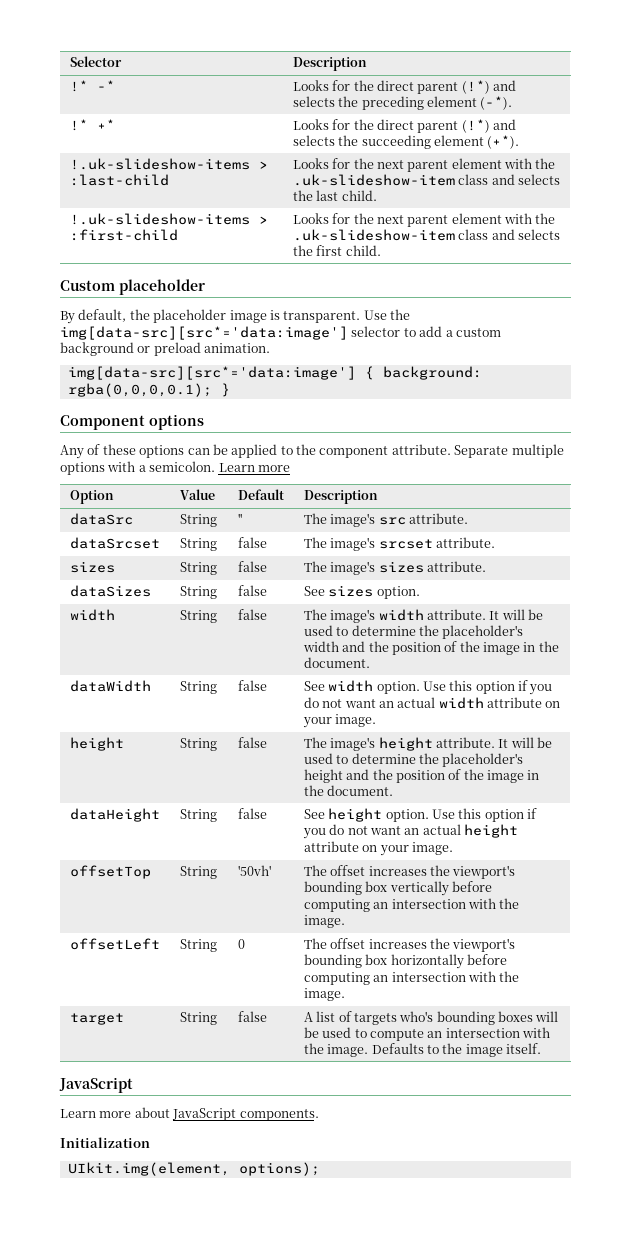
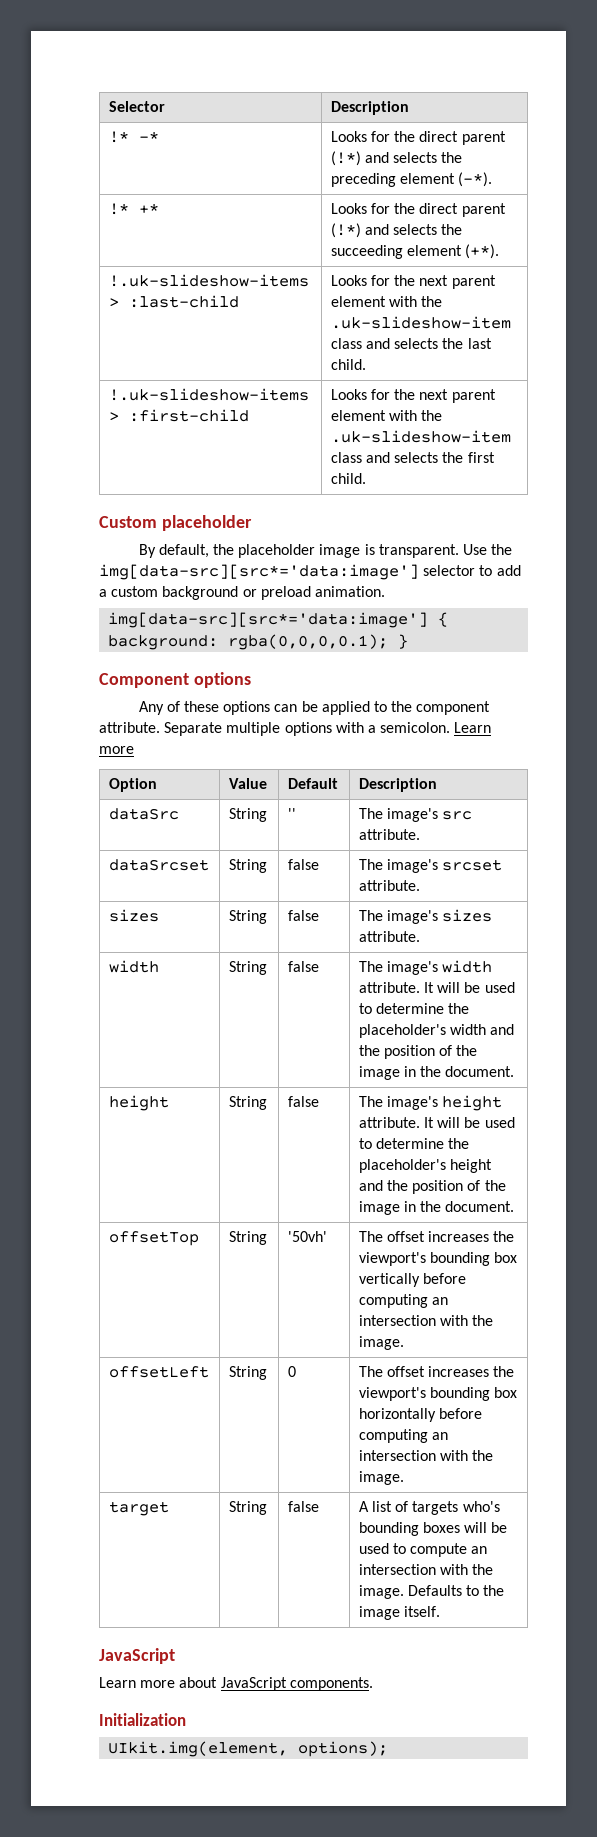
[69,585,151,597] [179,586,217,599] [237,585,267,596] [303,585,420,599] // dataSizes | String | false | See sizes option. -> (420, 936) none
[69,680,151,692] [179,681,217,694] [237,680,267,691] [303,680,553,695] [303,697,561,709] [302,714,377,728] // dataWidth | String | false | See width option. Use this option if you do not want an actual width attribute on your image. -> (515, 1071) none
[69,808,160,822] [179,809,217,822] [237,808,267,819] [303,808,538,822] [302,824,519,839] [303,841,453,856] // dataHeight | String | false | See height option. Use this option if you do not want an actual height attribute on your image. -> (515, 1206) none

